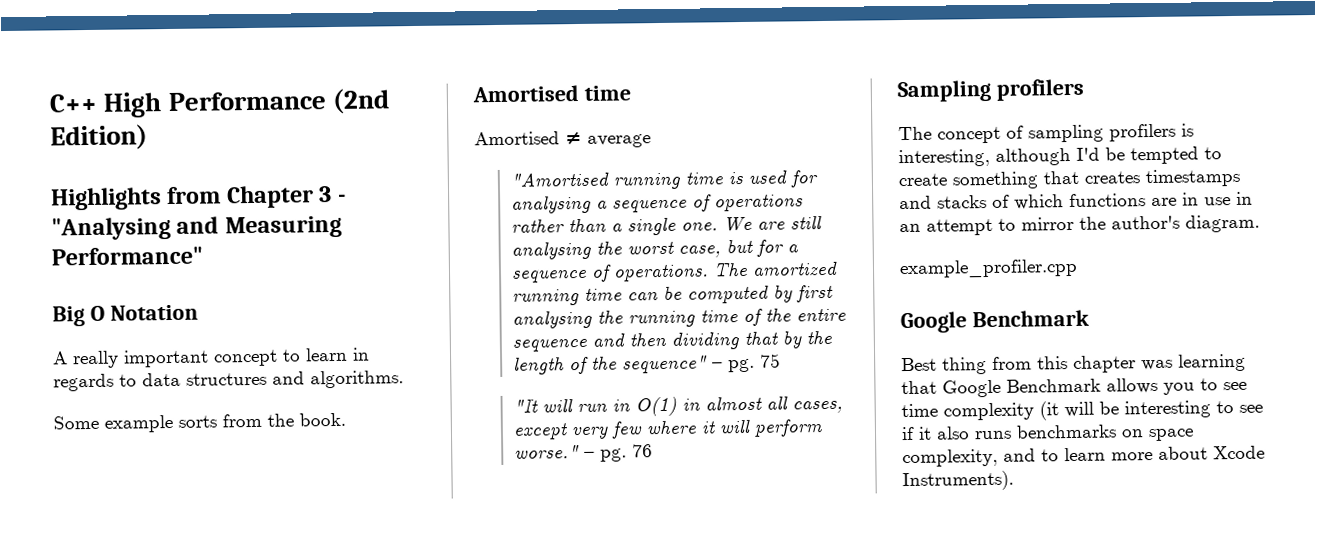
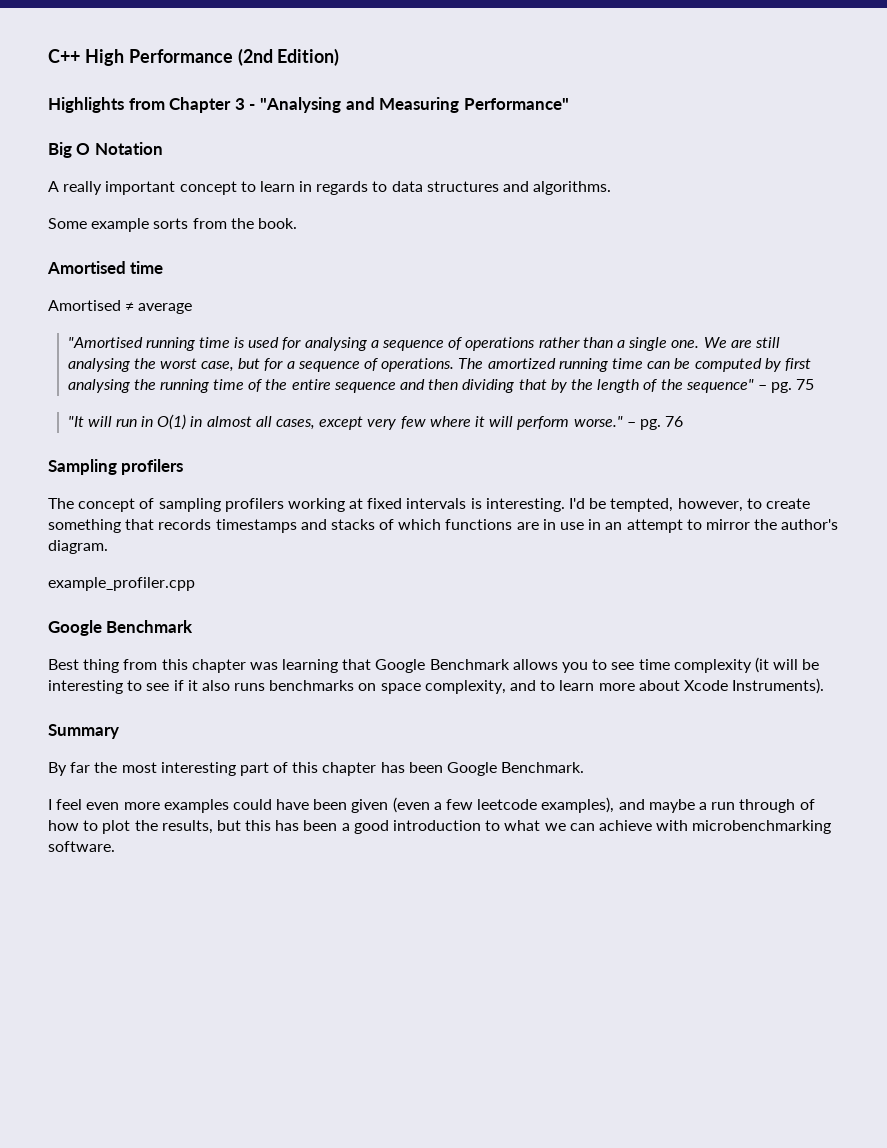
[1181,123,1194,137] [898,146,1199,168] is interesting, although I'd be tempted -> [287,498,743,512] working at fixed intervals is interesting. I'd be tempted, however,
[1084,171,1140,184] creates -> [158,519,212,530] records
(1014, 481) none -> [48,724,119,739] [48,762,585,776] [48,797,815,813] [48,820,832,834] [48,841,115,852] // Summary // By far the most interesting part of this chapter has been Google Benchmark. // I feel even more examples could have been given (even a few leetcode examples), and maybe a run through of how to plot the results, but this has been a good introduction to what we can achieve with microbenchmarking software.

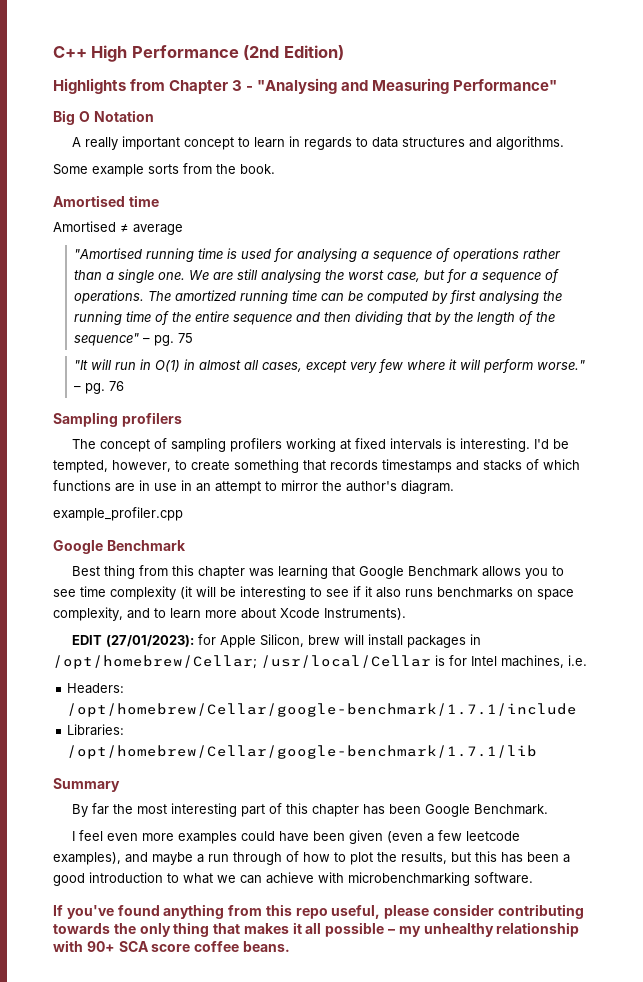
(825, 686) none -> [72,634,482,648] [53,655,587,669] [67,683,125,694] [67,703,578,717] [67,724,125,736] [67,745,538,759] // EDIT (27/01/2023): for Apple Silicon, brew will install packages in /opt/homebrew/Cellar; /usr/local/Cellar is for Intel machines, i.e. // Headers: /opt/homebrew/Cellar/google-benchmark/1.7.1/include // Libraries: /opt/homebrew/Cellar/google-benchmark/1.7.1/lib
(115, 846) none -> [53,904,584,919] [53,922,580,937] [53,940,290,952] // If you've found anything from this repo useful, please consider contributing towards the only thing that makes it all possible – my unhealthy relationship with 90+ SCA score coffee beans.

